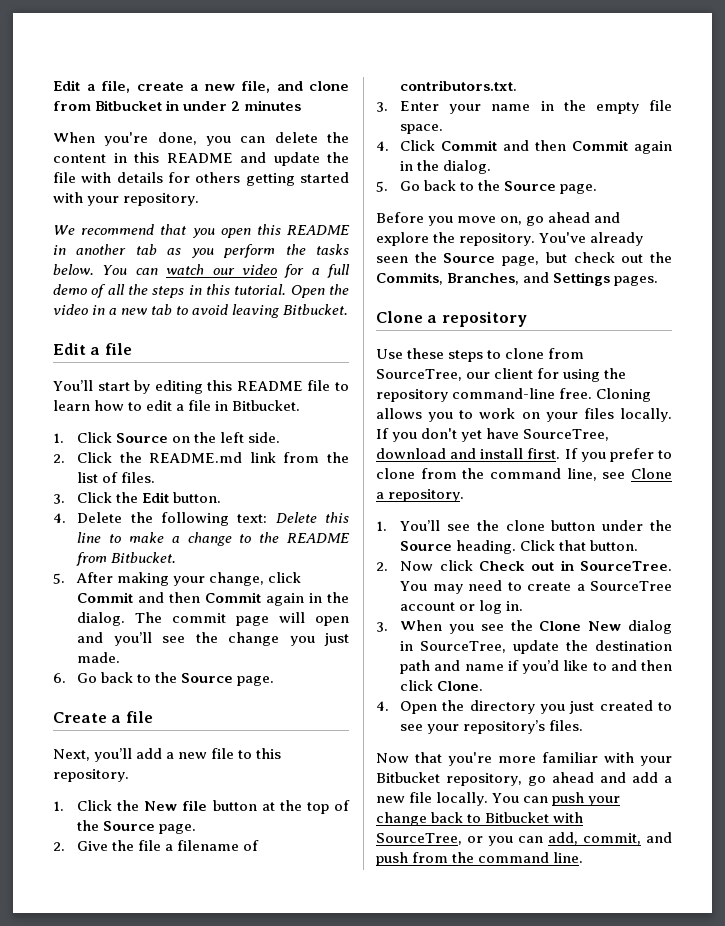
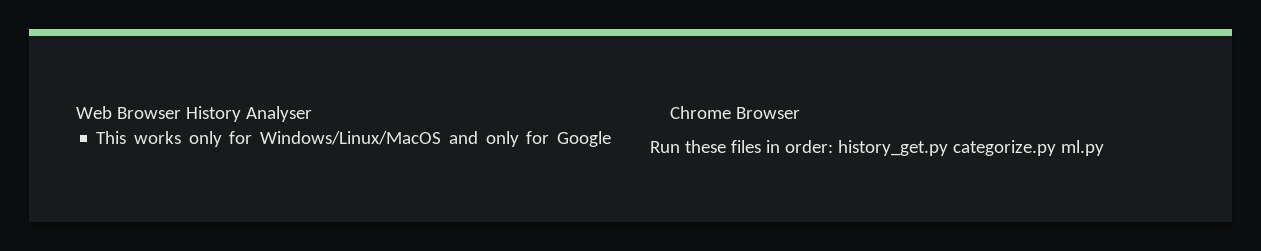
[53,80,349,93] [53,100,302,111] [53,132,349,146] [53,152,349,166] [53,172,349,186] [53,192,200,206] [53,224,350,238] [53,244,350,258] [53,264,350,278] [53,284,350,298] [53,304,349,318] [53,343,132,355] [53,380,349,394] [53,400,301,411] [53,432,281,443] [53,452,349,463] [77,472,156,483] [53,492,222,504] [53,512,350,526] [77,532,350,546] [76,552,177,566] [53,572,302,586] [77,592,349,606] [77,612,350,626] [77,632,349,646] [77,652,121,663] [53,672,275,686] [53,711,153,723] [53,748,282,762] [53,769,129,782] [53,800,351,814] [77,820,197,834] [53,840,260,851] [400,80,518,91] [376,100,673,114] [400,124,444,134] [376,140,672,154] [400,160,492,174] [376,180,598,194] [376,212,621,226] [376,232,644,246] [376,252,672,266] [376,272,659,286] [376,311,527,327] [376,348,585,362] [376,368,627,382] [376,388,652,402] [376,408,672,422] [376,428,610,442] [376,448,672,462] [376,468,672,481] [376,489,465,502] [376,520,672,531] [400,540,639,554] [376,560,672,571] [400,580,672,594] [400,600,524,614] [376,620,673,634] [400,640,672,654] [400,660,672,674] [400,680,484,691] [376,700,672,714] [400,720,584,734] [376,752,672,766] [376,772,672,786] [376,792,621,806] [376,812,584,826] [376,832,672,846] [376,852,584,866] Edit a file, create a new file, and clone from Bitbucket in under 2 minutes // When you're done, you can delete the content in this README and update the file with details for others getting started with your repository. // We recommend that you open this README in another tab as you perform the tasks below. You can watch our video for a full demo of all the steps in this tutorial. Open the video in a new tab to avoid leaving Bitbucket. // Edit a file // You’ll start by editing this README file to learn how to edit a file in Bitbucket. // 1. Click Source on the left side. // 2. Click the README.md link from the list of files. // 3. Click the Edit button. // 4. Delete the following text: Delete this line to make a change to the README from Bitbucket. // 5. After making your change, click Commit and then Commit again in the dialog. The commit page will open and you’ll see the change you just made. // 6. Go back to the Source page. // Create a file // Next, you’ll add a new file to this repository. // 1. Click the New file button at the top of the Source page. // 2. Give the file a filename of contributors.txt. // 3. Enter your name in the empty file space. // 4. Click Commit and then Commit again in the dialog. // 5. Go back to the Source page. // Before you move on, go ahead and explore the repository. You've already seen the Source page, but check out the Commits, Branches, and Settings pages. // Clone a repository // Use these steps to clone from SourceTree, our client for using the repository command-line free. Cloning allows you to work on your files locally. If you don't yet have SourceTree, download and install first. If you prefer to clone from the command line, see Clone a repository. // 1. You’ll see the clone button under the Source heading. Click that button. // 2. Now click Check out in SourceTree. You may need to create a SourceTree account or log in. // 3. When you see the Clone New dialog in SourceTree, update the destination path and name if you’d like to and then click Clone. // 4. Open the directory you just created to see your repository’s files. // Now that you're more familiar with your Bitbucket repository, go ahead and add a new file locally. You can push your change back to Bitbucket with SourceTree, or you can add, commit, and push from the command line. -> [76,106,312,122] [96,131,611,147] [670,106,801,119] [650,140,1104,156] Web Browser History Analyser // This works only for Windows/Linux/MacOS and only for Google Chrome Browser // Run these files in order: history_get.py categorize.py ml.py

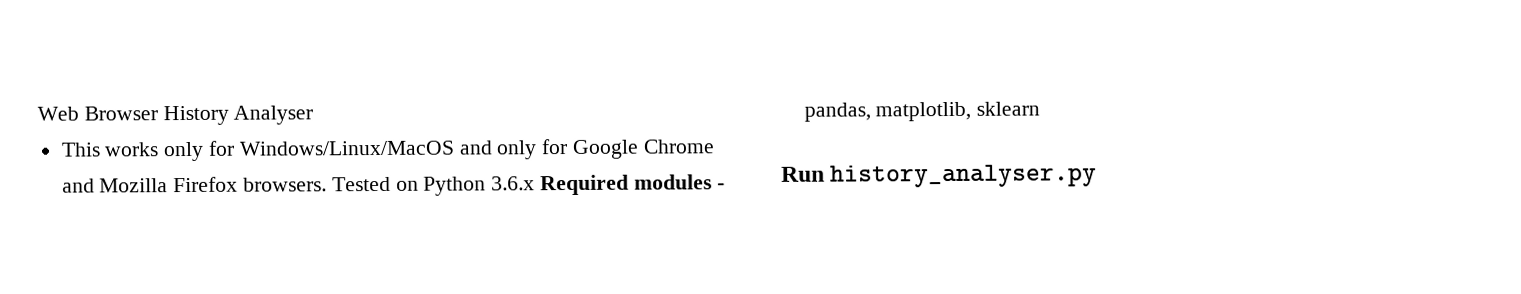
[736,107,801,119] [650,140,1104,156] Browser // Run these files in order: history_get.py categorize.py ml.py -> [61,174,725,196] [803,101,1041,122] [781,164,1098,188] and Mozilla Firefox browsers. Tested on Python 3.6.x Required modules - pandas, matplotlib, sklearn // Run history_analyser.py

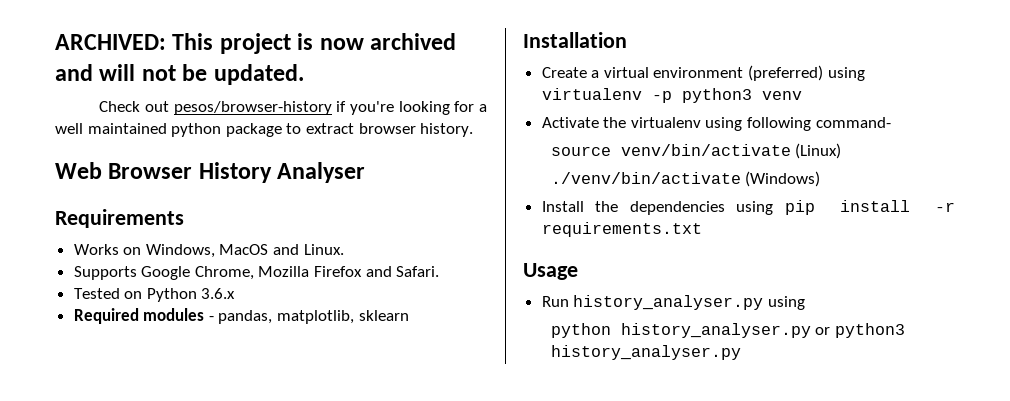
[37,105,314,126] [60,139,715,162] [61,176,328,193] Web Browser History Analyser // This works only for Windows/Linux/MacOS and only for Google Chrome and Mozilla Firefox browsers. -> [55,33,457,54] [55,64,304,85] [99,101,487,115] [55,123,474,137] [55,162,366,183] [55,209,184,228] [73,244,344,258] [73,266,440,280] ARCHIVED: This project is now archived and will not be updated. // Check out pesos/browser-history if you're looking for a well maintained python package to extract browser history. // Web Browser History Analyser // Requirements // Works on Windows, MacOS and Linux. // Supports Google Chrome, Mozilla Firefox and Safari. //
(536, 183) none -> (236, 293) //
[781,166,825,182] Run -> [523,32,627,48] [541,65,865,81] [541,88,802,103] [541,117,891,131] [550,143,842,159] [550,171,821,187] [541,200,955,215] [541,222,702,237] [523,263,578,280] [541,295,805,310] [550,323,906,338] Installation // Create a virtual environment (preferred) using virtualenv -p python3 venv // Activate the virtualenv using following command- // source venv/bin/activate (Linux) // ./venv/bin/activate (Windows) // Install the dependencies using pip install -r requirements.txt // Usage // Run history_analyser.py using // python history_analyser.py or python3

